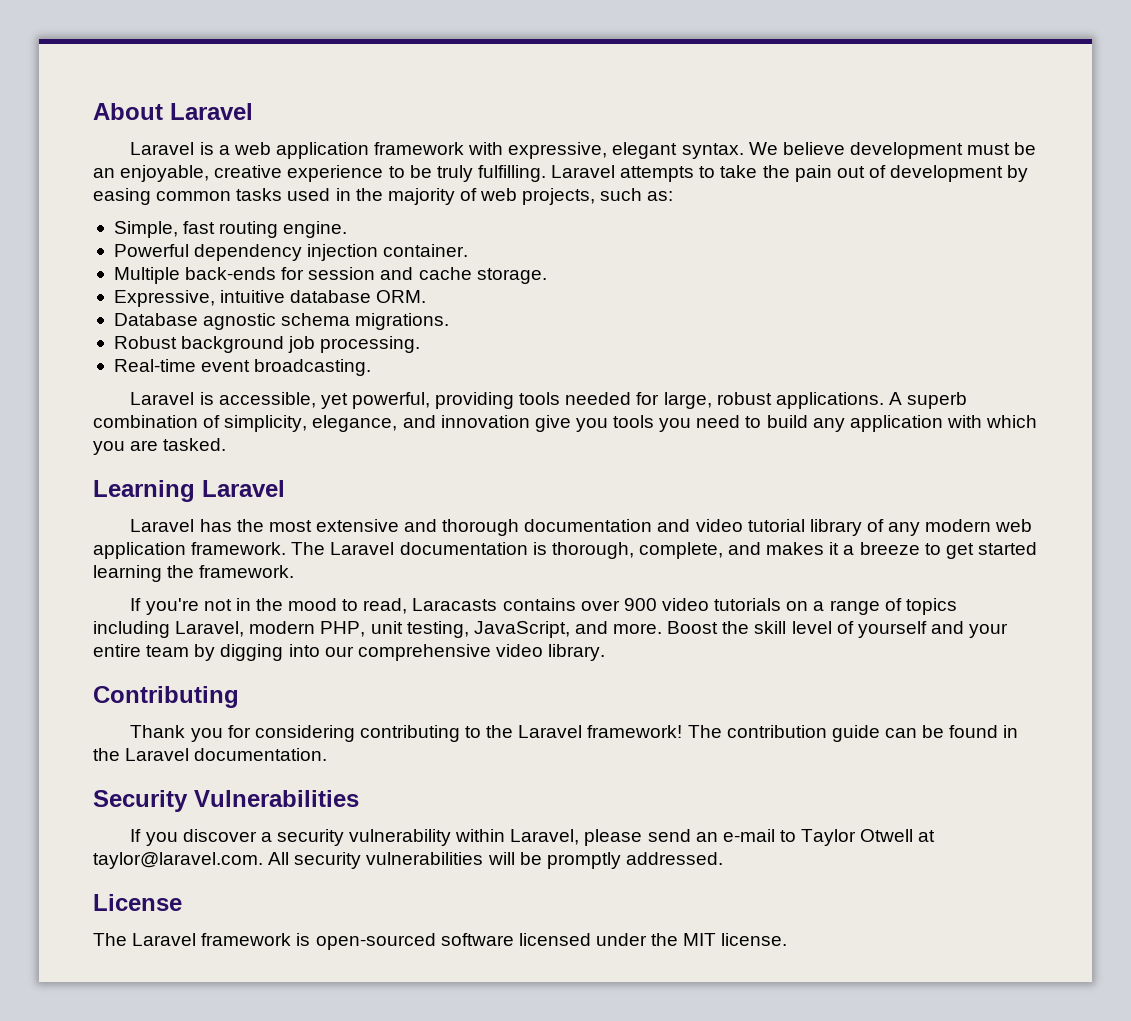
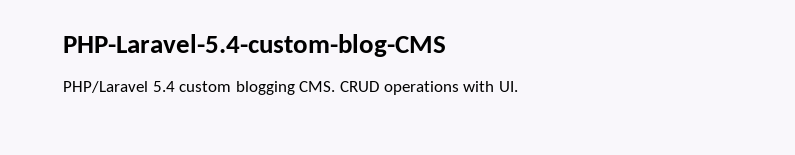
[93,103,253,120] [130,142,1037,159] [93,165,1029,182] [93,188,674,205] [113,221,348,238] [113,244,469,261] [113,267,547,284] [113,290,427,307] [113,313,450,330] [113,336,421,353] [113,359,372,376] [130,392,968,409] [93,415,1038,432] [93,438,227,455] [93,480,285,502] [130,519,1033,536] [93,542,1037,559] [93,565,295,582] [130,598,957,615] [93,621,1009,638] [93,644,606,661] [93,686,239,708] [130,725,1019,742] [93,748,328,761] [93,790,359,812] [130,829,936,846] [93,852,723,869] [93,894,182,911] [93,933,788,950] About Laravel // Laravel is a web application framework with expressive, elegant syntax. We believe development must be an enjoyable, creative experience to be truly fulfilling. Laravel attempts to take the pain out of development by easing common tasks used in the majority of web projects, such as: // Simple, fast routing engine. // Powerful dependency injection container. // Multiple back-ends for session and cache storage. // Expressive, intuitive database ORM. // Database agnostic schema migrations. // Robust background job processing. // Real-time event broadcasting. // Laravel is accessible, yet powerful, providing tools needed for large, robust applications. A superb combination of simplicity, elegance, and innovation give you tools you need to build any application with which you are tasked. // Learning Laravel // Laravel has the most extensive and thorough documentation and video tutorial library of any modern web application framework. The Laravel documentation is thorough, complete, and makes it a breeze to get started learning the framework. // If you're not in the mood to read, Laracasts contains over 900 video tutorials on a range of topics including Laravel, modern PHP, unit testing, JavaScript, and more. Boost the skill level of yourself and your entire team by digging into our comprehensive video library. // Contributing // Thank you for considering contributing to the Laravel framework! The contribution guide can be found in the Laravel documentation. // Security Vulnerabilities // If you discover a security vulnerability within Laravel, please send an e-mail to Taylor Otwell at taylor@laravel.com. All security vulnerabilities will be promptly addressed. // License // The Laravel framework is open-sourced software licensed under the MIT license. -> [63,34,446,57] [63,81,518,95] PHP-Laravel-5.4-custom-blog-CMS // PHP/Laravel 5.4 custom blogging CMS. CRUD operations with UI.

